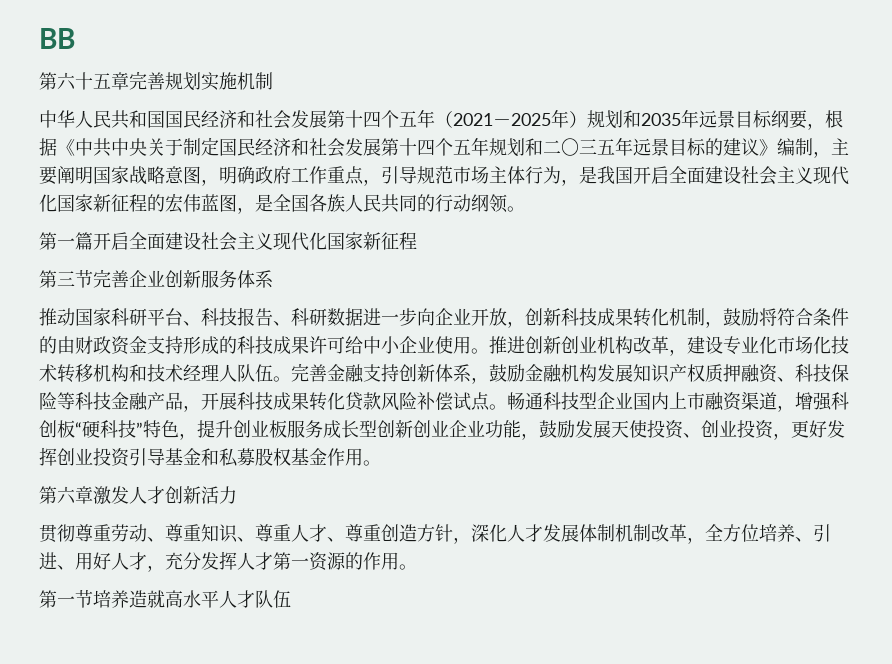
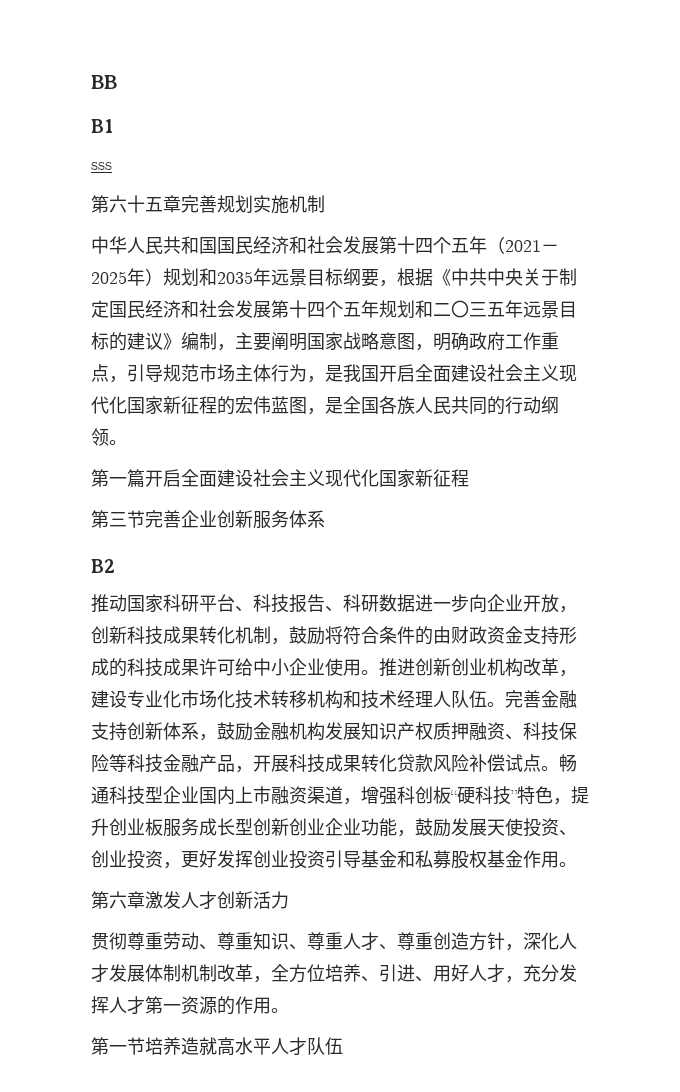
(75, 38) none -> [91,119,113,133] [91,162,112,170] // B1 // sss
(273, 279) none -> [91,559,115,573] // B2

